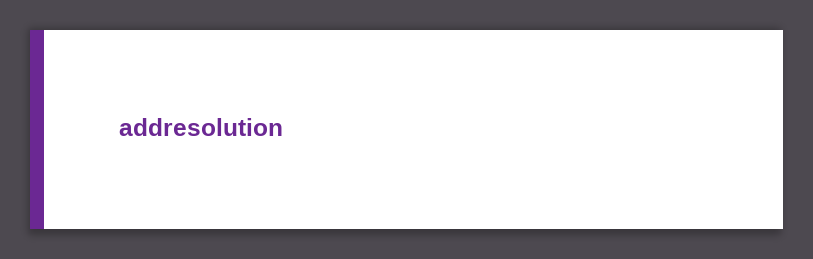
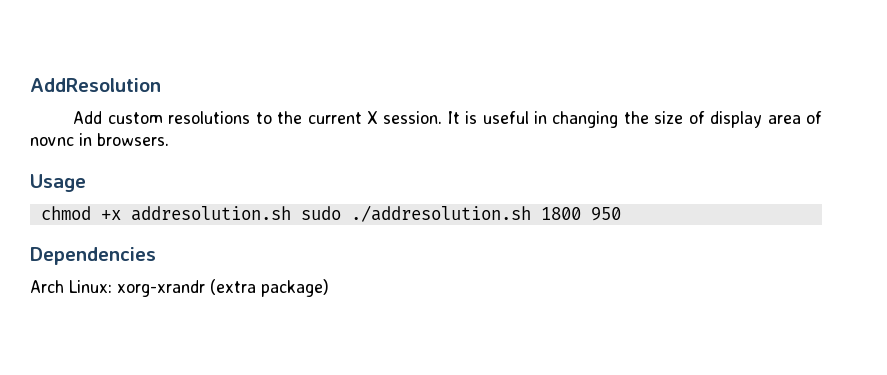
[119,118,283,136] addresolution -> [30,78,161,92] [73,111,823,128] [30,133,169,146] [30,174,86,192] [40,205,621,222] [30,247,156,265] [30,279,329,297] AddResolution // Add custom resolutions to the current X session. It is useful in changing the size of display area of novnc in browsers. // Usage // chmod +x addresolution.sh sudo ./addresolution.sh 1800 950 // Dependencies // Arch Linux: xorg-xrandr (extra package)

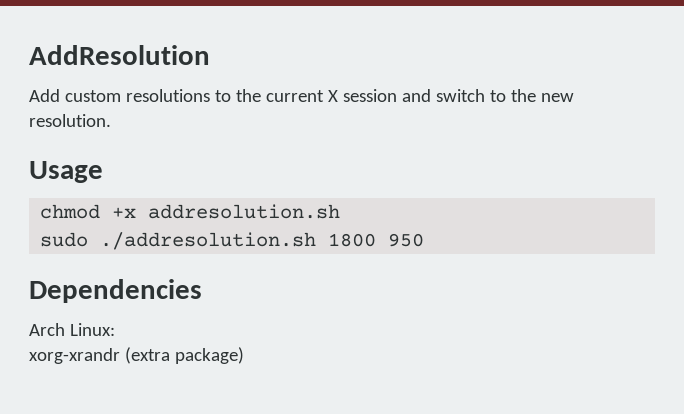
[383,111,823,128] [30,133,169,146] session. It is useful in changing the size of display area of novnc in browsers. -> [342,89,574,102] [29,114,111,127] session and switch to the new resolution.
(291, 213) none -> (341, 211) //
(112, 286) none -> (115, 329) //

